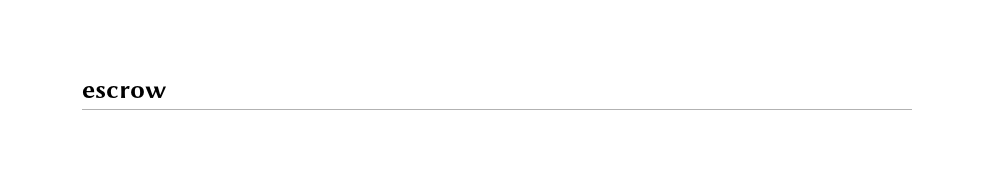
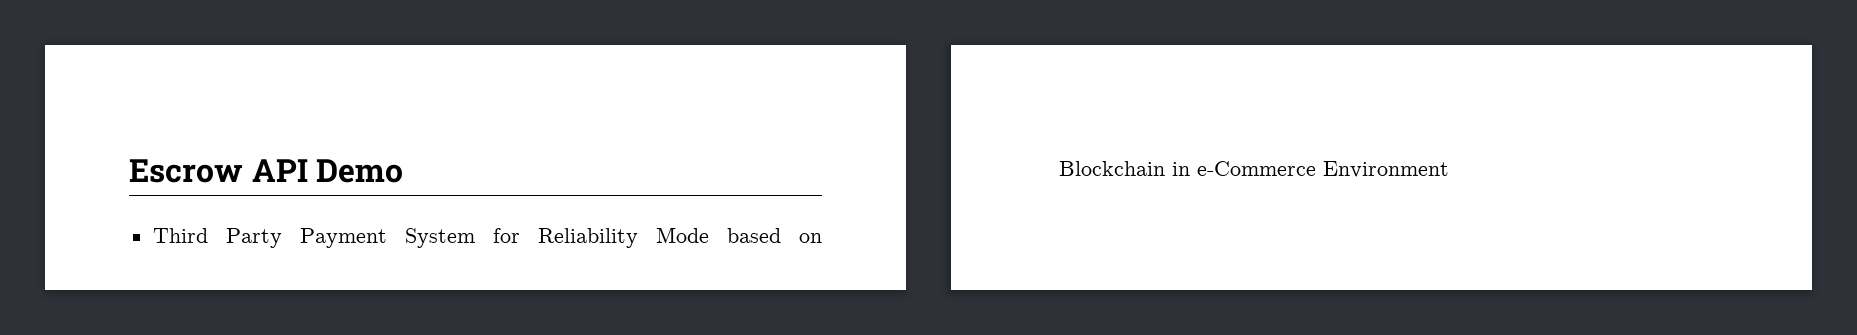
[82,86,167,98] escrow -> [129,159,404,183] [152,227,823,248] [1058,161,1449,178] Escrow API Demo // Third Party Payment System for Reliability Mode based on Blockchain in e-Commerce Environment

